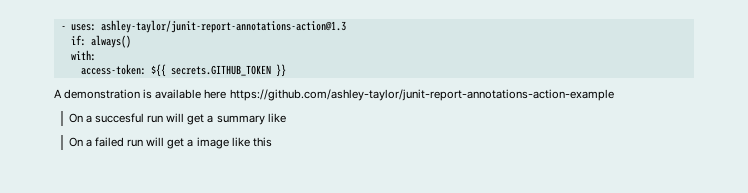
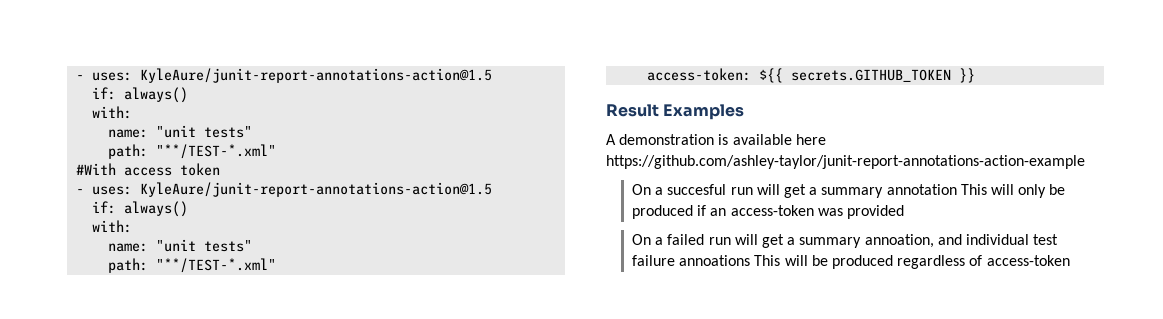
[60,20,346,33] [70,35,131,48] [70,50,96,61] - uses: ashley-taylor/junit-report-annotations-action@1.3 // if: always() // with: -> [76,68,493,83] [92,87,189,103] [92,106,133,119] [108,125,253,138] [108,144,277,159] [76,163,221,176] [76,182,493,197] [92,201,189,217] [92,220,133,233] [108,239,253,252] [108,258,277,273] - uses: KyleAure/junit-report-annotations-action@1.5 // if: always() // with: // name: "unit tests" // path: "**/TEST-*.xml" // #With access token // - uses: KyleAure/junit-report-annotations-action@1.5 // if: always() // with: // name: "unit tests" // path: "**/TEST-*.xml"
(286, 70) none -> [606,104,745,120] // Result Examples
[267,113,286,123] like -> [886,184,1066,198] [632,205,905,219] annotation This will only be produced if an access-token was provided
[196,137,272,149] image like this -> [799,234,1059,248] [632,255,1070,269] summary annoation, and individual test failure annoations This will be produced regardless of access-token

